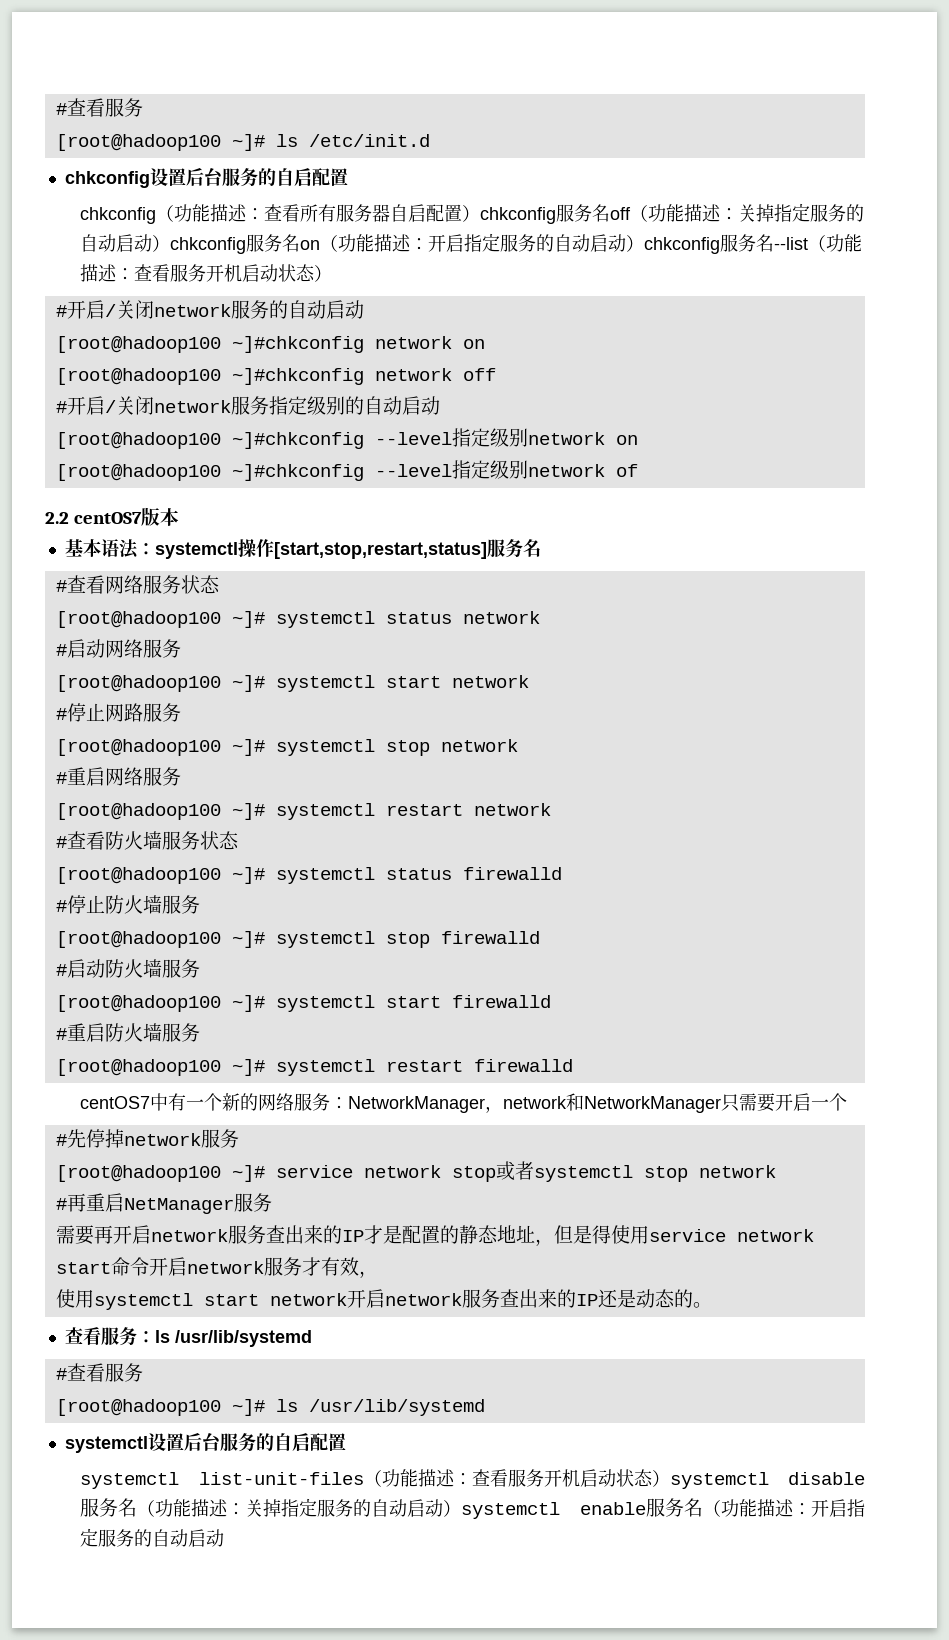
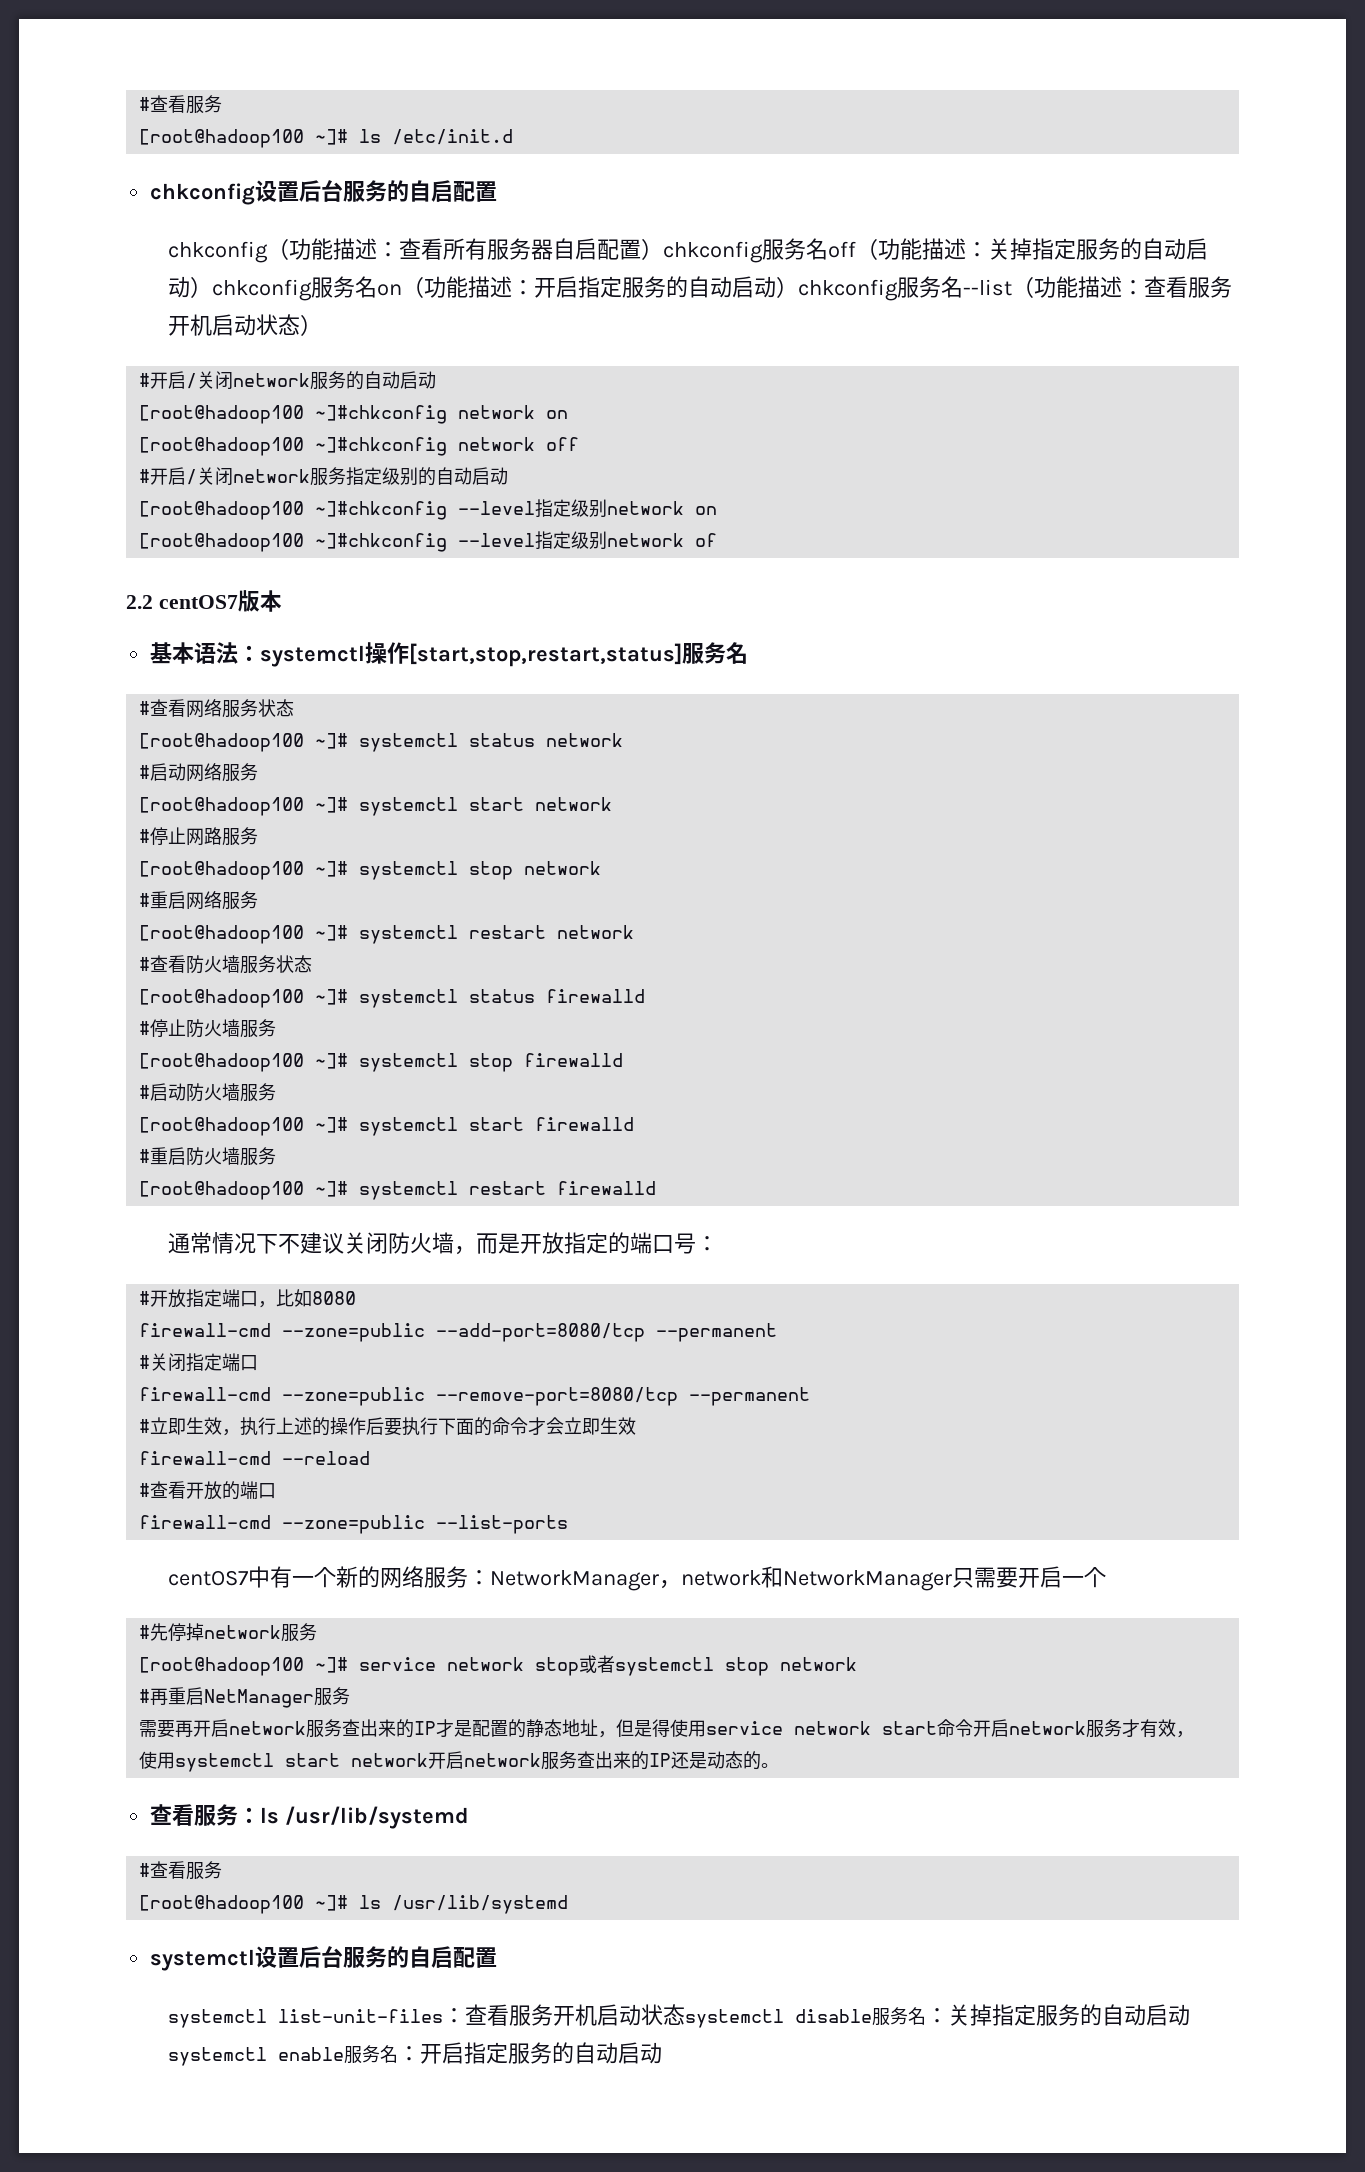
(573, 1065) none -> [167,1232,718,1255] [139,1289,357,1308] [139,1323,778,1342] [139,1353,259,1372] [139,1387,811,1406] [139,1417,637,1436] [139,1451,371,1465] [139,1481,277,1500] [139,1515,569,1534] // 通常情况下不建议关闭防火墙，而是开放指定的端口号： // #开放指定端口，比如8080 // firewall-cmd --zone=public --add-port=8080/tcp --permanent // #关闭指定端口 // firewall-cmd --zone=public --remove-port=8080/tcp --permanent // #立即生效，执行上述的操作后要执行下面的命令才会立即生效 // firewall-cmd --reload // #查看开放的端口 // firewall-cmd --zone=public --list-ports
[363,1469,670,1487] （功能描述：查看服务开机启动状态） -> [442,2004,685,2026] ：查看服务开机启动状态
[137,1498,462,1517] （功能描述：关掉指定服务的自动启动） -> [925,2004,1190,2026] ：关掉指定服务的自动启动
[703,1499,794,1517] （功能描述 -> (398, 2054) none

